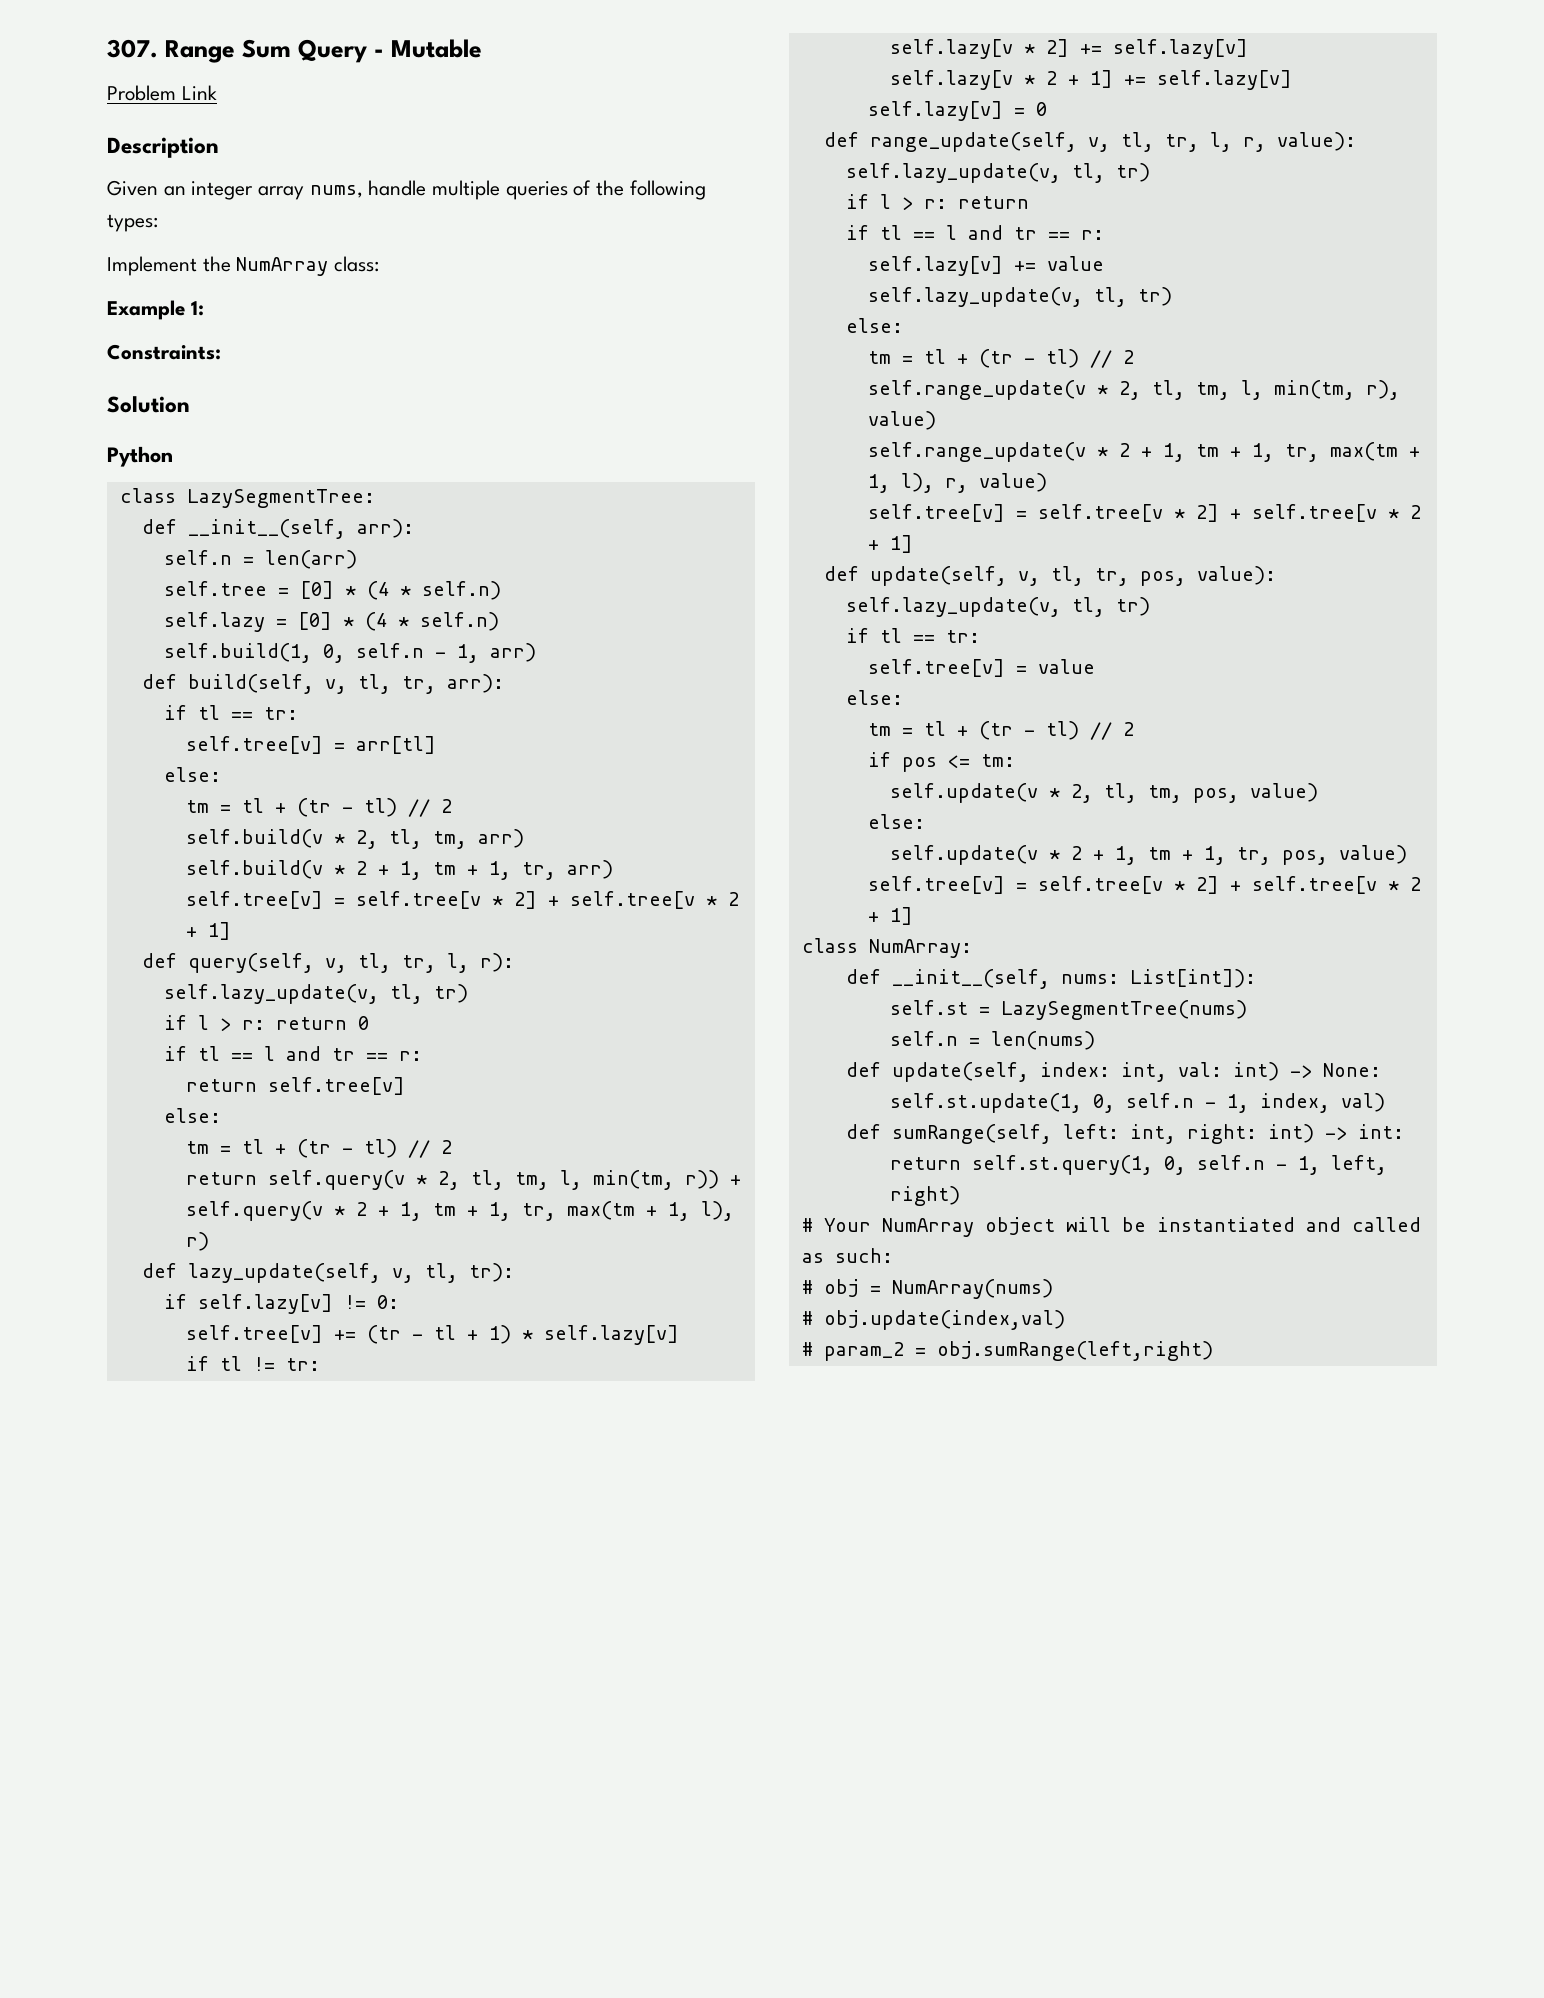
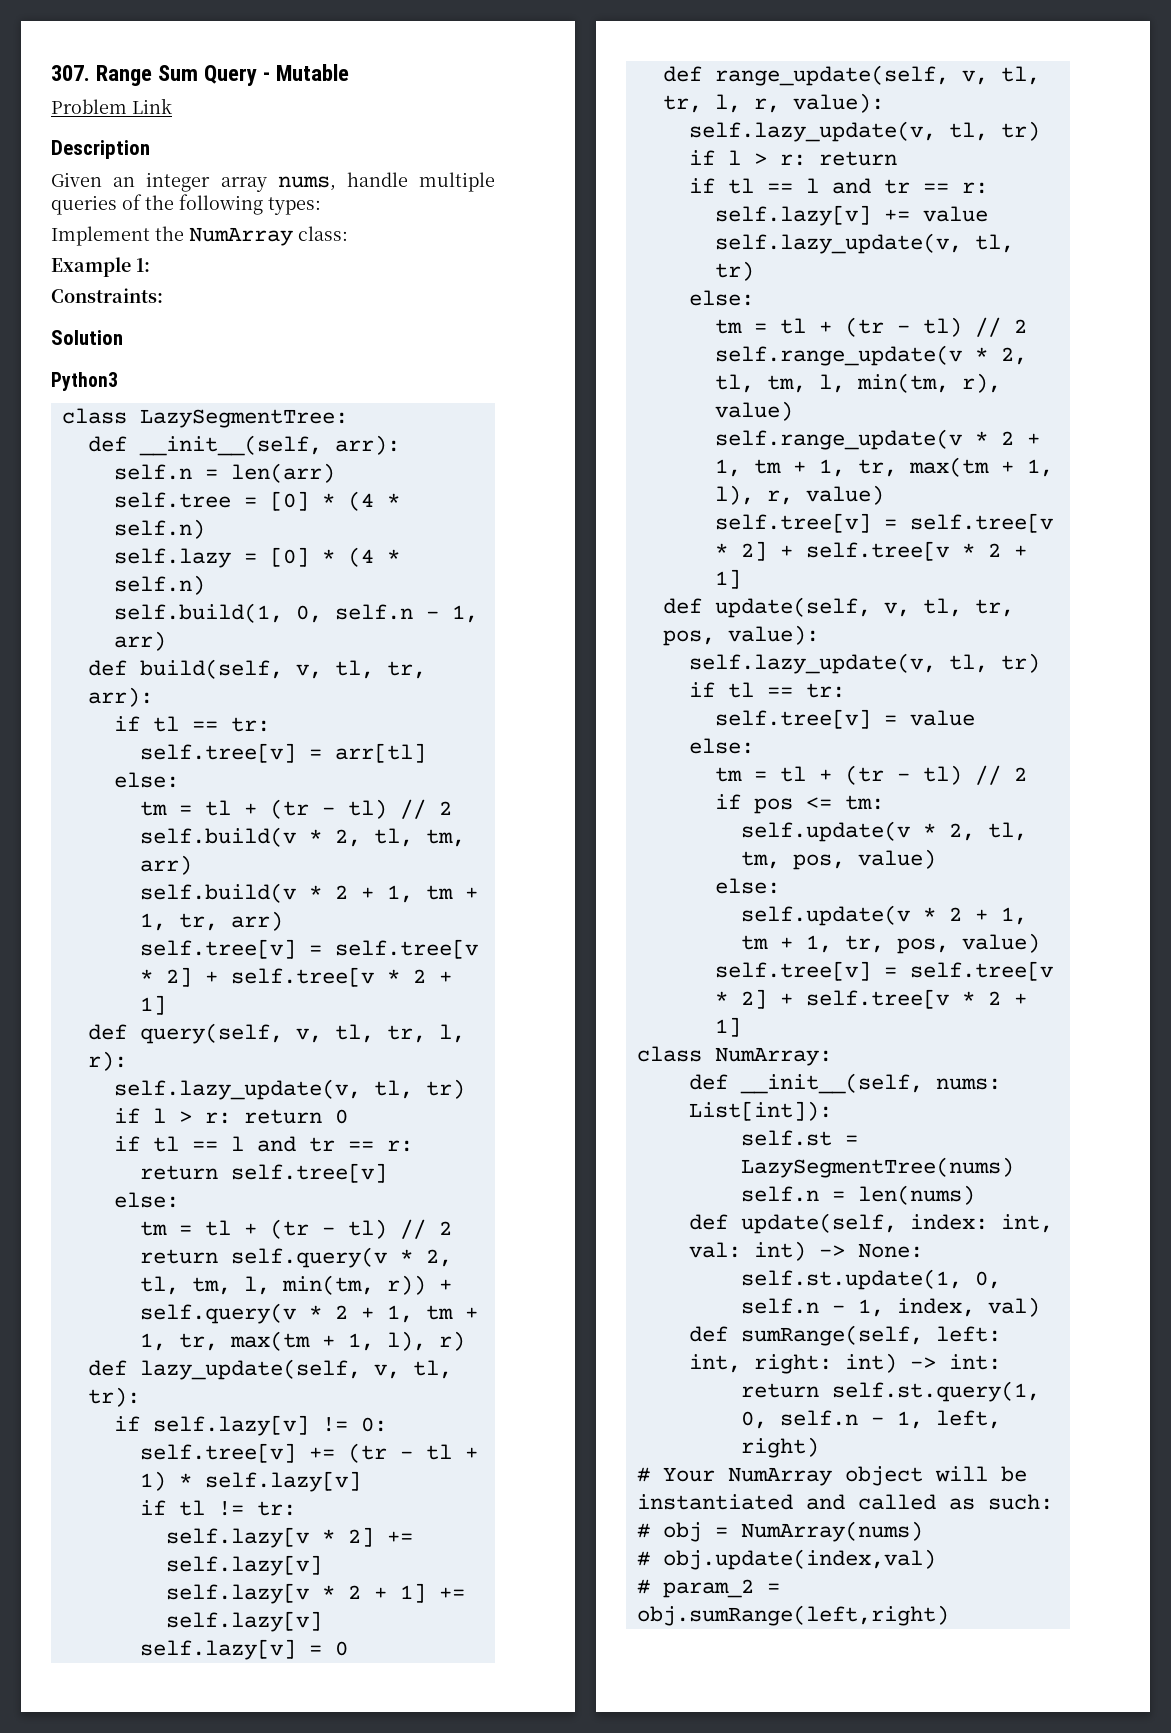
[107,446,173,467] Python -> [51,372,118,391] Python3

